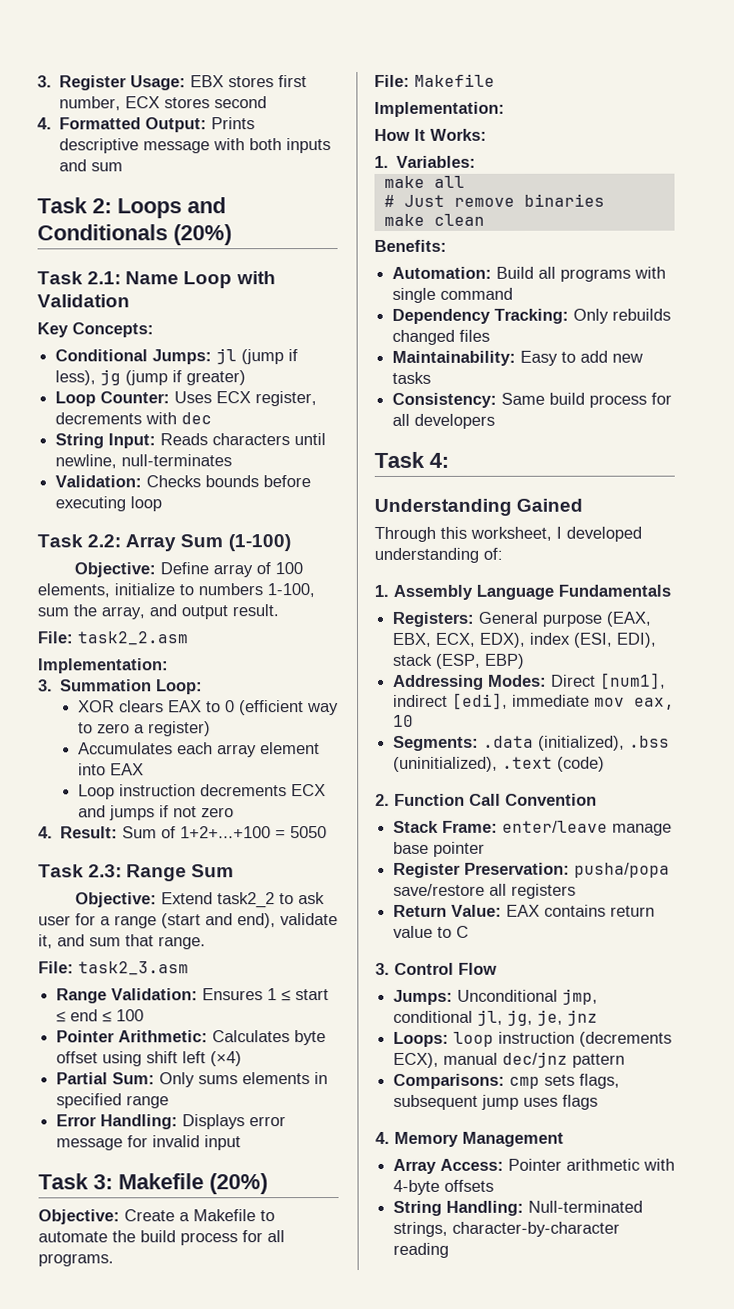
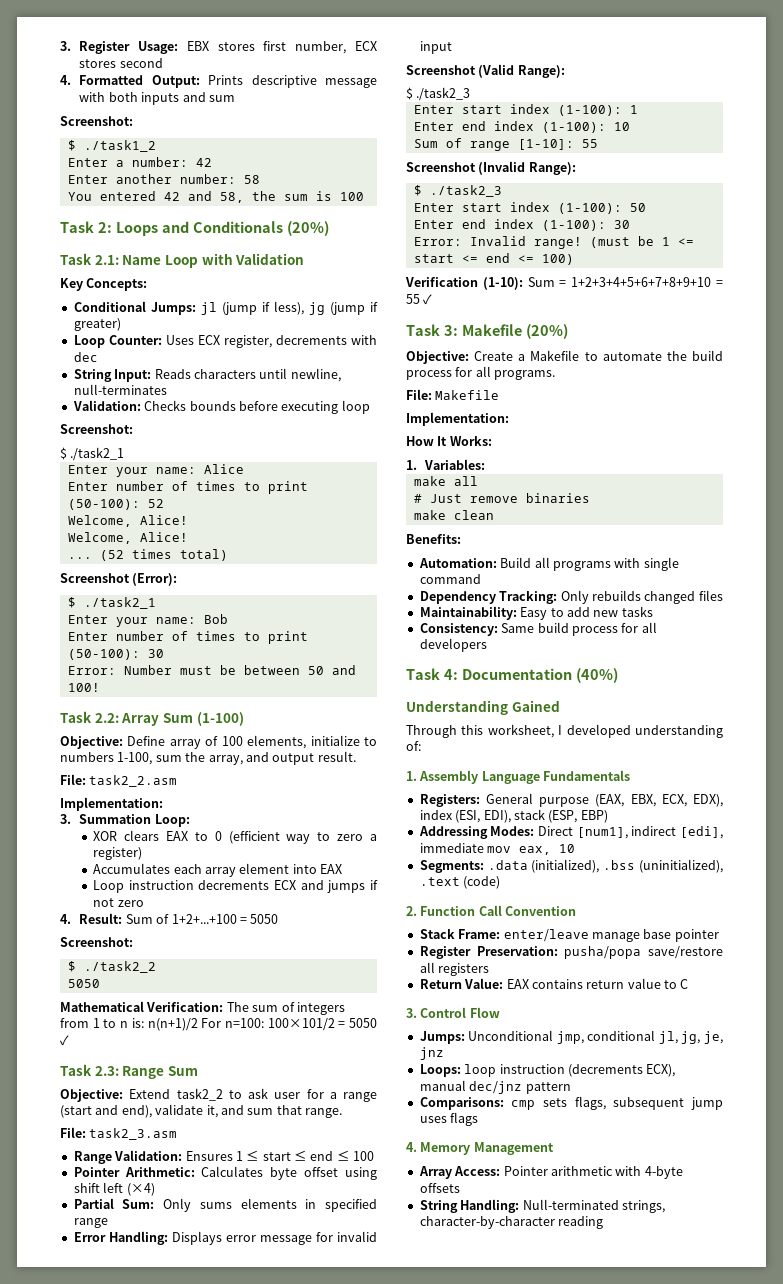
(124, 167) none -> [60,116,133,126] [67,140,156,152] [67,157,212,167] [67,174,260,184] [67,191,364,203] // Screenshot: // $ ./task1_2 // Enter a number: 42 // Enter another number: 58 // You entered 42 and 58, the sum is 100
(163, 504) none -> [60,424,133,434] [60,447,125,461] [67,464,244,477] [67,481,308,494] [67,499,164,510] [67,515,188,527] [67,532,188,544] [67,549,228,561] [60,573,178,586] [67,597,156,609] [67,614,228,627] [67,631,308,644] [67,649,164,660] [67,665,356,675] [67,683,100,692] // Screenshot: // $ ./task2_1 // Enter your name: Alice // Enter number of times to print (50-100): 52 // Welcome, Alice! // Welcome, Alice! // ... (52 times total) // Screenshot (Error): // $ ./task2_1 // Enter your name: Bob // Enter number of times to print (50-100): 30 // Error: Number must be between 50 and 100!
(328, 832) none -> [60,937,133,947] [67,961,156,973] [67,979,100,988] [60,1001,345,1015] [60,1018,377,1031] [60,1035,69,1046] // Screenshot: // $ ./task2_2 // 5050 // Mathematical Verification: The sum of integers from 1 to n is: n(n+1)/2 For n=100: 100×101/2 = 5050 ✓
(242, 1143) none -> [406,64,565,78] [406,87,471,101] [413,104,638,116] [413,121,630,133] [413,138,598,151] [406,161,576,175] [413,185,502,197] [413,202,646,214] [413,219,630,231] [413,236,694,249] [413,253,574,265] [405,277,723,290] [406,294,433,305] // Screenshot (Valid Range): // $ ./task2_3 // Enter start index (1-100): 1 // Enter end index (1-100): 10 // Sum of range [1-10]: 55 // Screenshot (Invalid Range): // $ ./task2_3 // Enter start index (1-100): 50 // Enter end index (1-100): 30 // Error: Invalid range! (must be 1 <= start <= end <= 100) // Verification (1-10): Sum = 1+2+3+4+5+6+7+8+9+10 = 55 ✓
(449, 460) none -> [461,668,618,683] Documentation (40%)

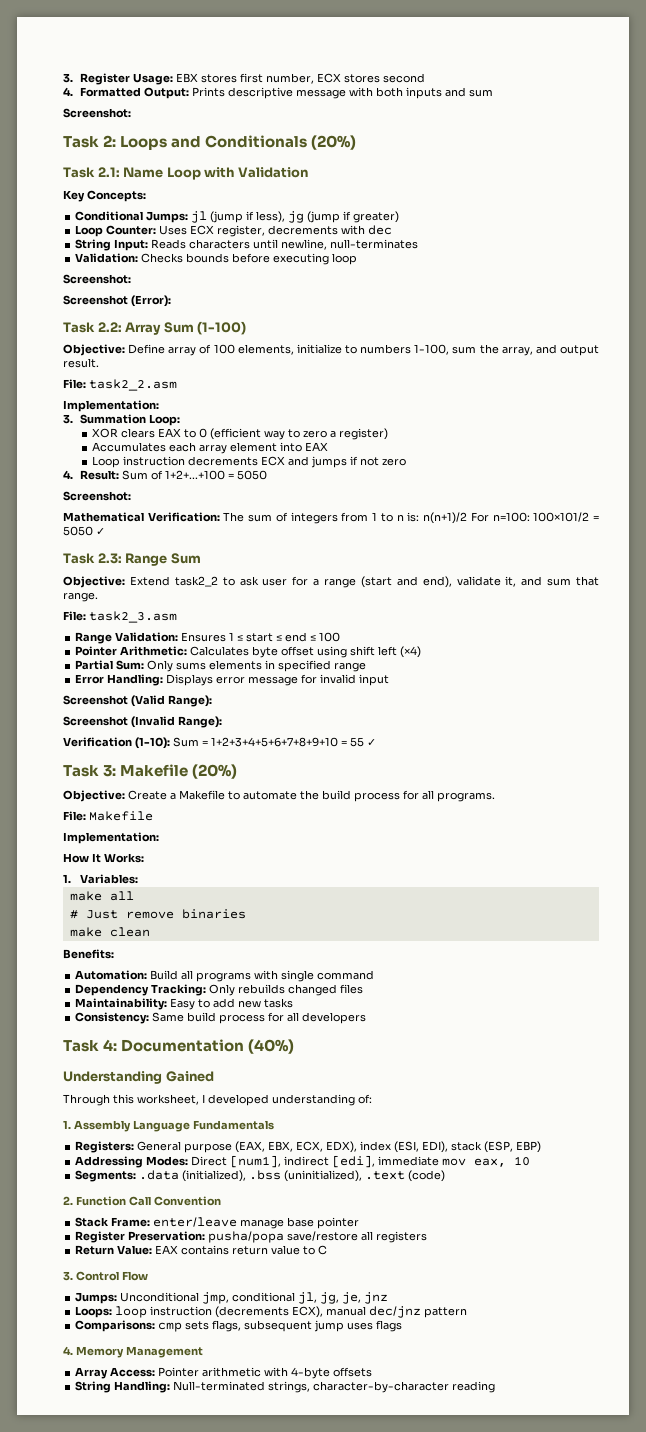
[67,140,156,152] [67,157,212,167] [67,174,260,184] [67,191,364,203] // $ ./task1_2 // Enter a number: 42 // Enter another number: 58 // You entered 42 and 58, the sum is 100 -> (131, 113) none
[60,447,125,461] [67,464,244,477] [67,481,308,494] [67,499,164,510] [67,515,188,527] [67,532,188,544] [67,549,228,561] [60,573,178,586] [67,597,156,609] [67,614,228,627] [67,631,308,644] [67,649,164,660] [67,665,356,675] [67,683,100,692] $ ./task2_1 // Enter your name: Alice // Enter number of times to print (50-100): 52 // Welcome, Alice! // Welcome, Alice! // ... (52 times total) // Screenshot (Error): // $ ./task2_1 // Enter your name: Bob // Enter number of times to print (50-100): 30 // Error: Number must be between 50 and 100! -> [63,295,171,307] Screenshot (Error):
[67,961,156,973] [67,979,100,988] // $ ./task2_2 // 5050 -> (131, 496) none
[406,87,471,101] [413,104,638,116] [413,121,630,133] [413,138,598,151] [406,161,576,175] [413,185,502,197] [413,202,646,214] [413,219,630,231] [413,236,694,249] [413,253,574,265] $ ./task2_3 // Enter start index (1-100): 1 // Enter end index (1-100): 10 // Sum of range [1-10]: 55 // Screenshot (Invalid Range): // $ ./task2_3 // Enter start index (1-100): 50 // Enter end index (1-100): 30 // Error: Invalid range! (must be 1 <= start <= end <= 100) -> [63,716,222,728] Screenshot (Invalid Range):

